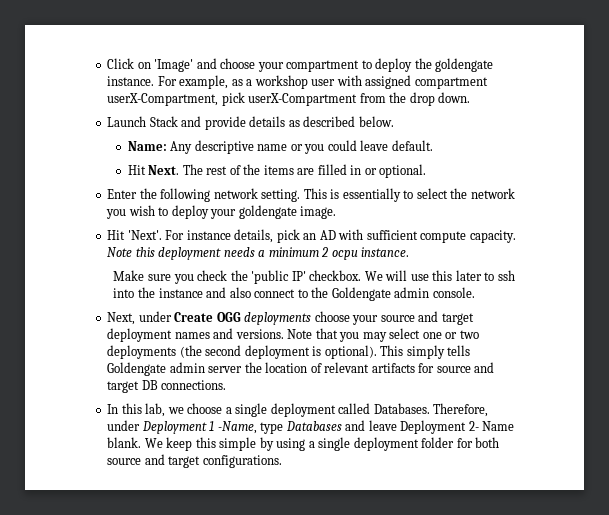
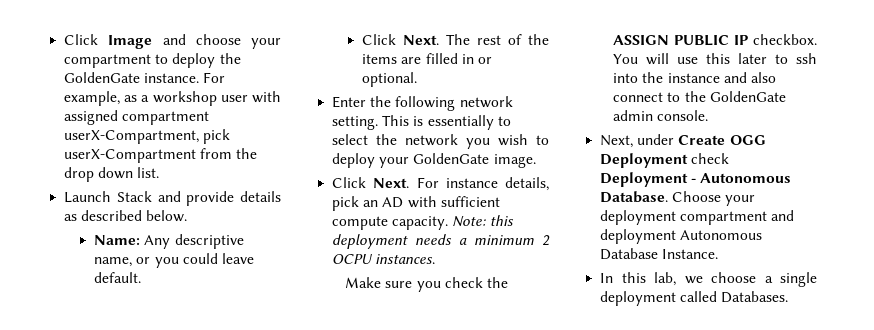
[107,58,194,72] Click on 'Image' -> [64,34,153,49] Click Image
[435,58,494,72] goldengate -> [64,72,141,83] GoldenGate
[438,92,471,103] down. -> [98,167,160,179] down list.
[257,144,288,151] name -> [94,257,133,267] name,
[127,165,146,175] Hit -> [362,34,397,45] Click
[238,205,297,219] goldengate -> [413,153,490,164] GoldenGate
[107,230,162,240] Hit 'Next'. -> [332,177,410,188] Click Next.
[107,247,133,257] Note -> [452,216,487,227] Note:
[331,247,410,260] ocpu instance. -> [332,254,436,264] OCPU instances.
[251,270,383,284] 'public IP' checkbox. We -> [613,34,817,46] [613,54,639,64] ASSIGN PUBLIC IP checkbox. You
[331,287,391,301] Goldengate -> [709,91,786,102] GoldenGate
[244,311,474,325] [107,328,479,342] [107,345,471,359] [107,362,495,376] [107,380,227,393] deployments choose your source and target deployment names and versions. Note that you may select one or two deployments (the second deployment is optional). This simply tells Goldengate admin server the location of relevant artifacts for source and target DB connections. -> [600,153,730,168] [600,172,792,187] [600,191,756,206] [600,210,795,225] [600,229,763,244] [600,248,719,260] Deployment check Deployment - Autonomous Database. Choose your deployment compartment and deployment Autonomous Database Instance.
[433,403,489,417] [107,420,515,434] [107,437,500,451] [107,454,282,468] Therefore, under Deployment 1 -Name, type Databases and leave Deployment 2- Name blank. We keep this simple by using a single deployment folder for both source and target configurations. -> (789, 297) none

